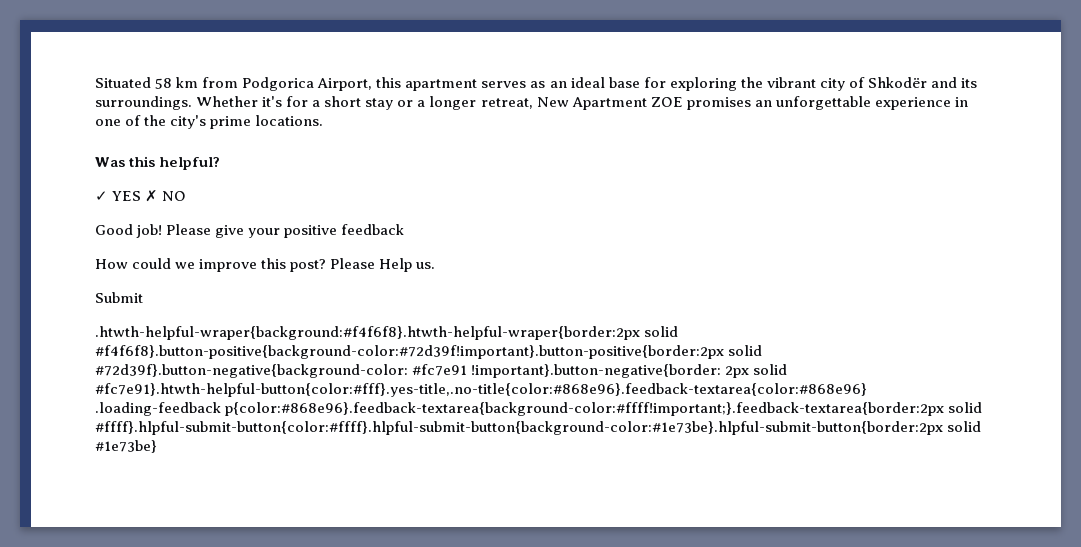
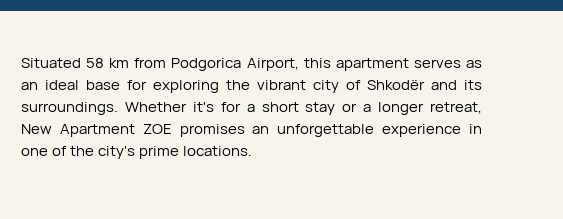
[95,156,221,170] [95,190,187,202] [95,224,405,238] [95,258,436,272] [95,292,143,303] [95,326,679,340] [95,345,763,359] [95,364,788,378] [95,383,867,397] [95,402,983,416] [95,421,982,435] [95,440,157,453] // Was this helpful? // ✓ YES ✗ NO // Good job! Please give your positive feedback // How could we improve this post? Please Help us. // Submit // .htwth-helpful-wraper{background:#f4f6f8}.htwth-helpful-wraper{border:2px solid #f4f6f8}.button-positive{background-color:#72d39f!important}.button-positive{border:2px solid #72d39f}.button-negative{background-color: #fc7e91 !important}.button-negative{border: 2px solid #fc7e91}.htwth-helpful-button{color:#fff}.yes-title,.no-title{color:#868e96}.feedback-textarea{color:#868e96} .loading-feedback p{color:#868e96}.feedback-textarea{background-color:#ffff!important;}.feedback-textarea{border:2px solid #ffff}.hlpful-submit-button{color:#ffff}.hlpful-submit-button{background-color:#1e73be}.hlpful-submit-button{border:2px solid #1e73be} -> (253, 151) none

